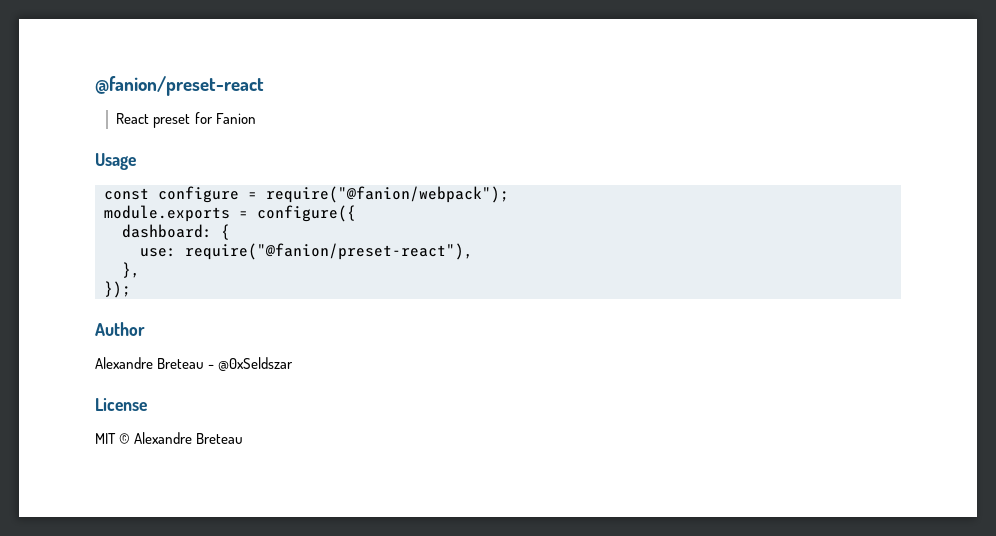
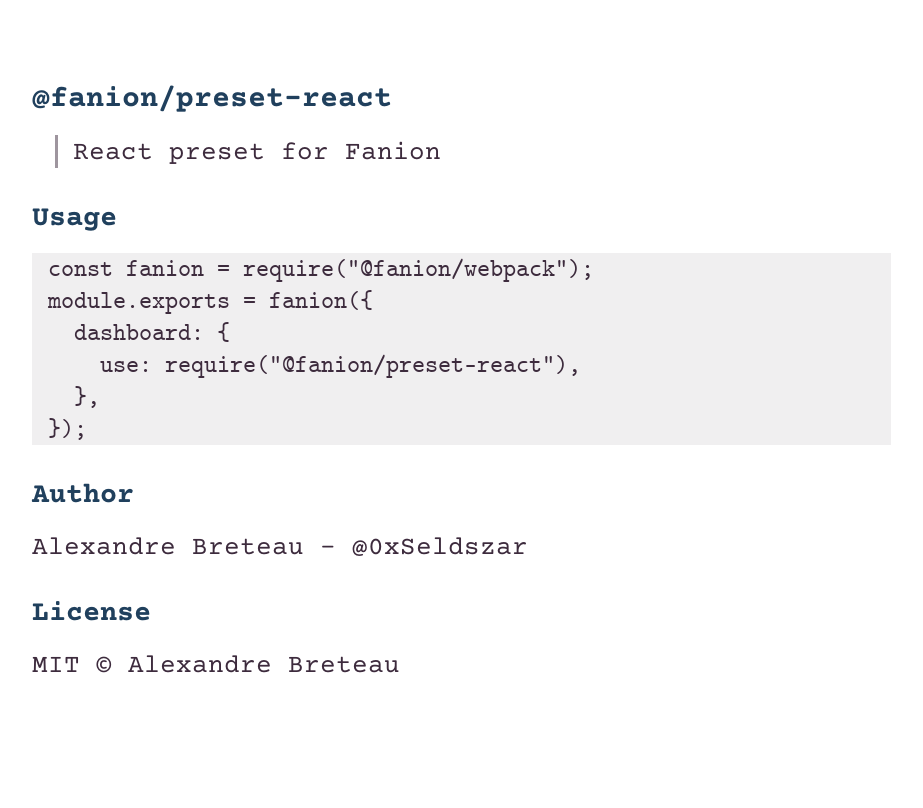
[158,186,239,203] configure -> [125,260,204,276] fanion
[257,205,356,222] configure({ -> [268,290,373,310] fanion({

